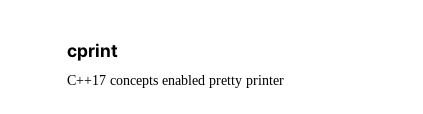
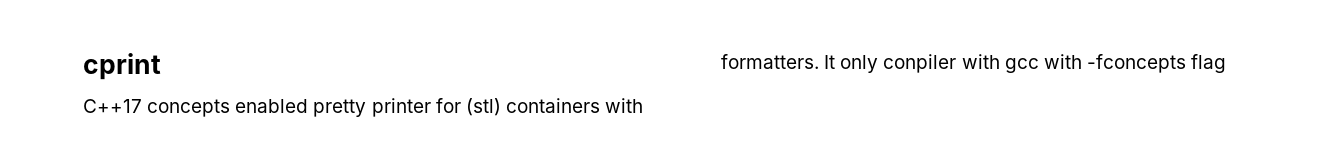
(284, 81) none -> [435,98,644,116] [721,54,1227,73] for (stl) containers with formatters. It only conpiler with gcc with -fconcepts flag

